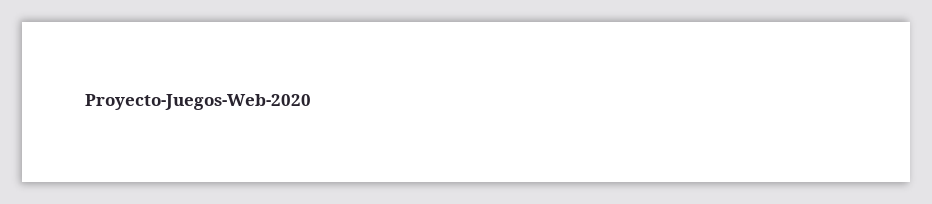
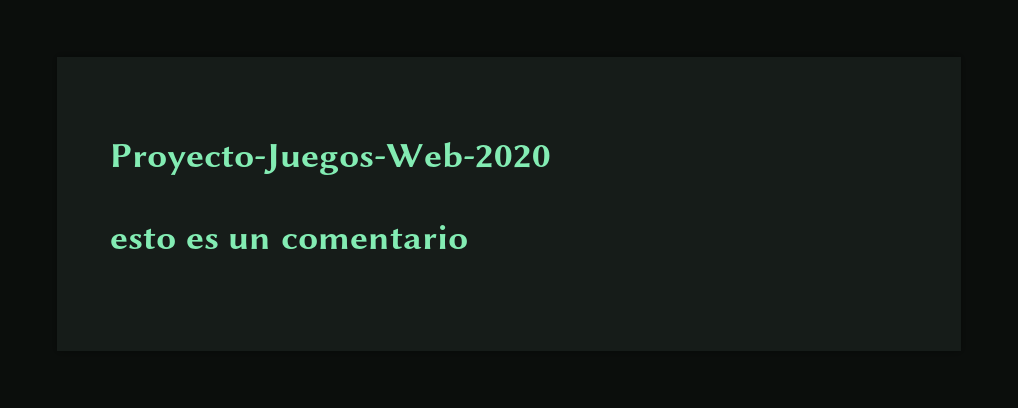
(311, 102) none -> [110,225,469,249] // esto es un comentario

